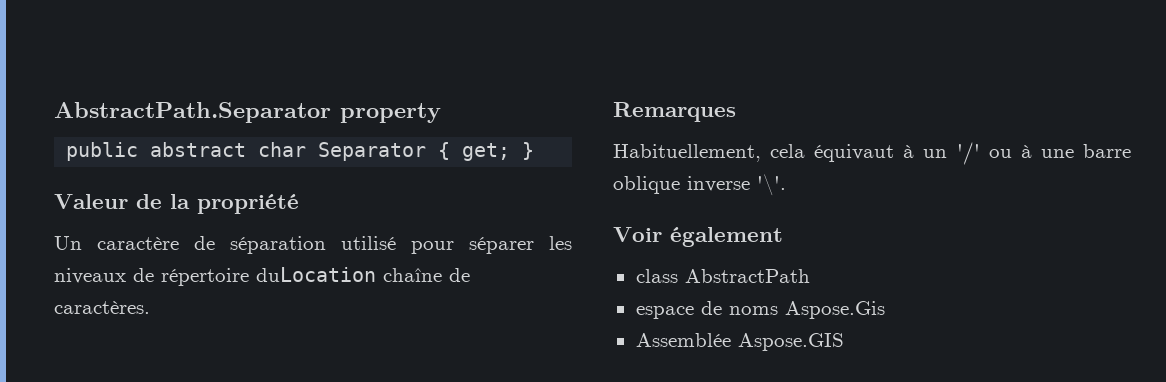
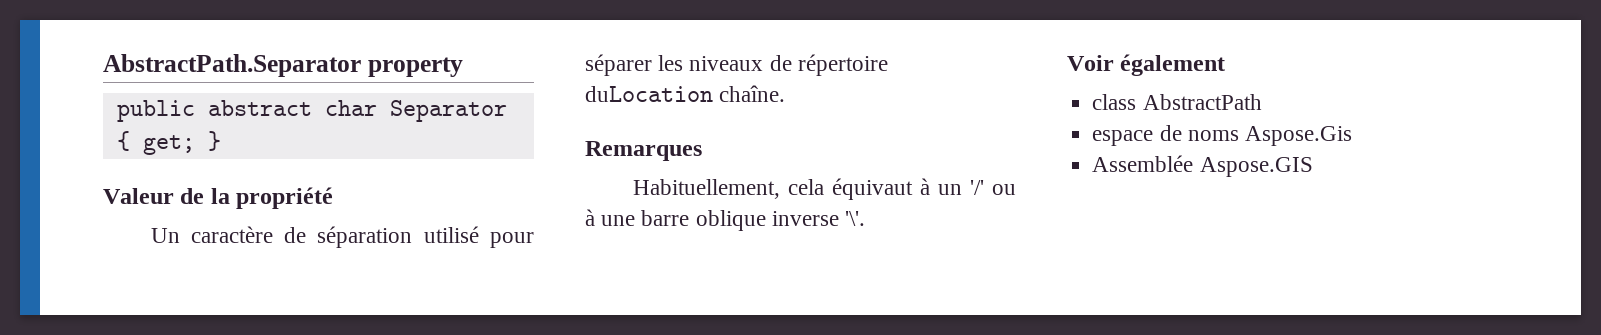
[383,268,470,282] [54,301,150,314] chaîne de caractères. -> [719,85,786,102] chaîne.

